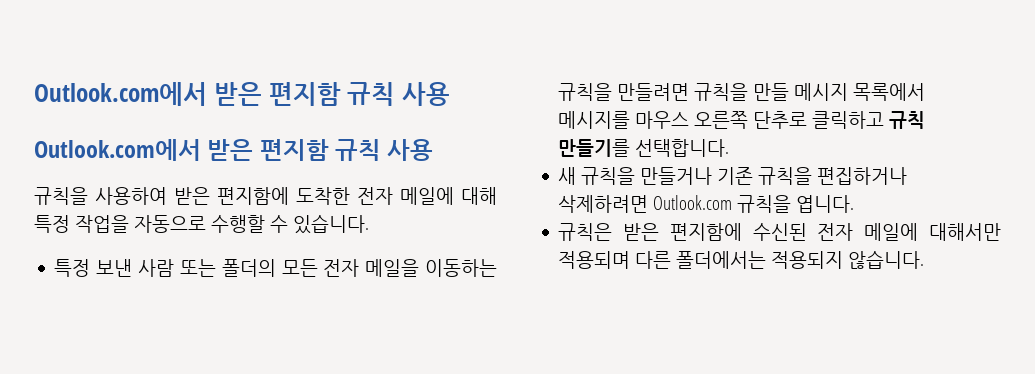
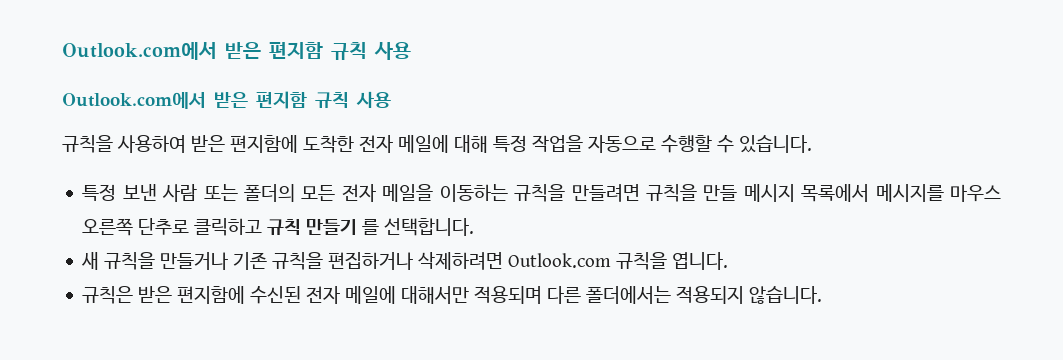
[558,139,631,157] 만들기를 -> [306,219,380,235] 만들기 를

